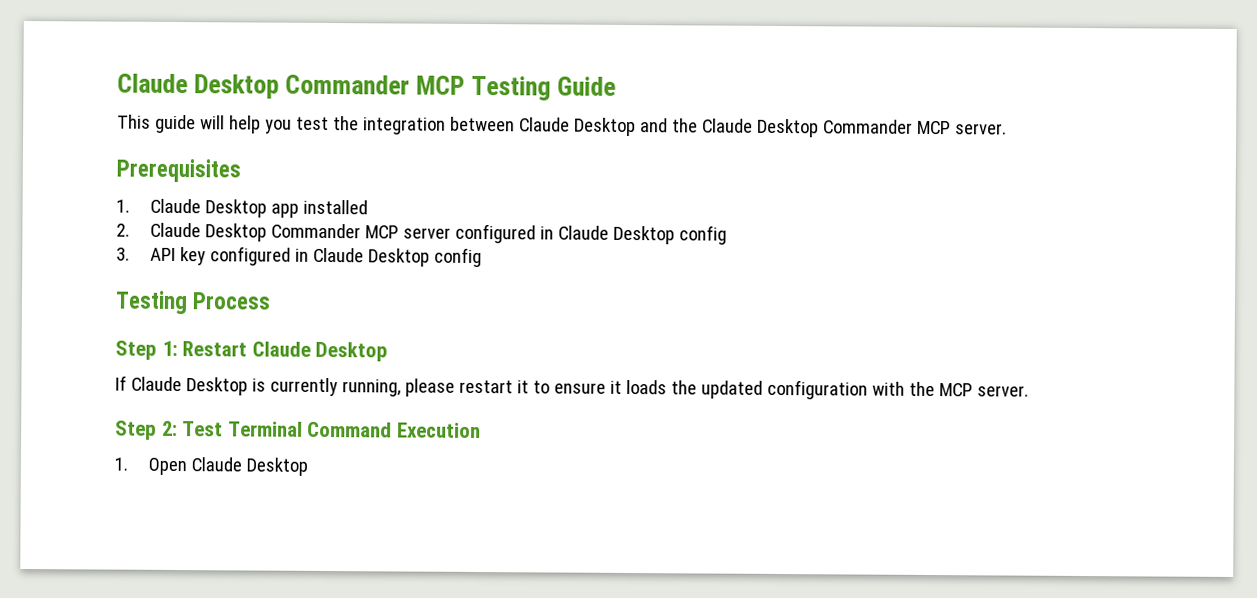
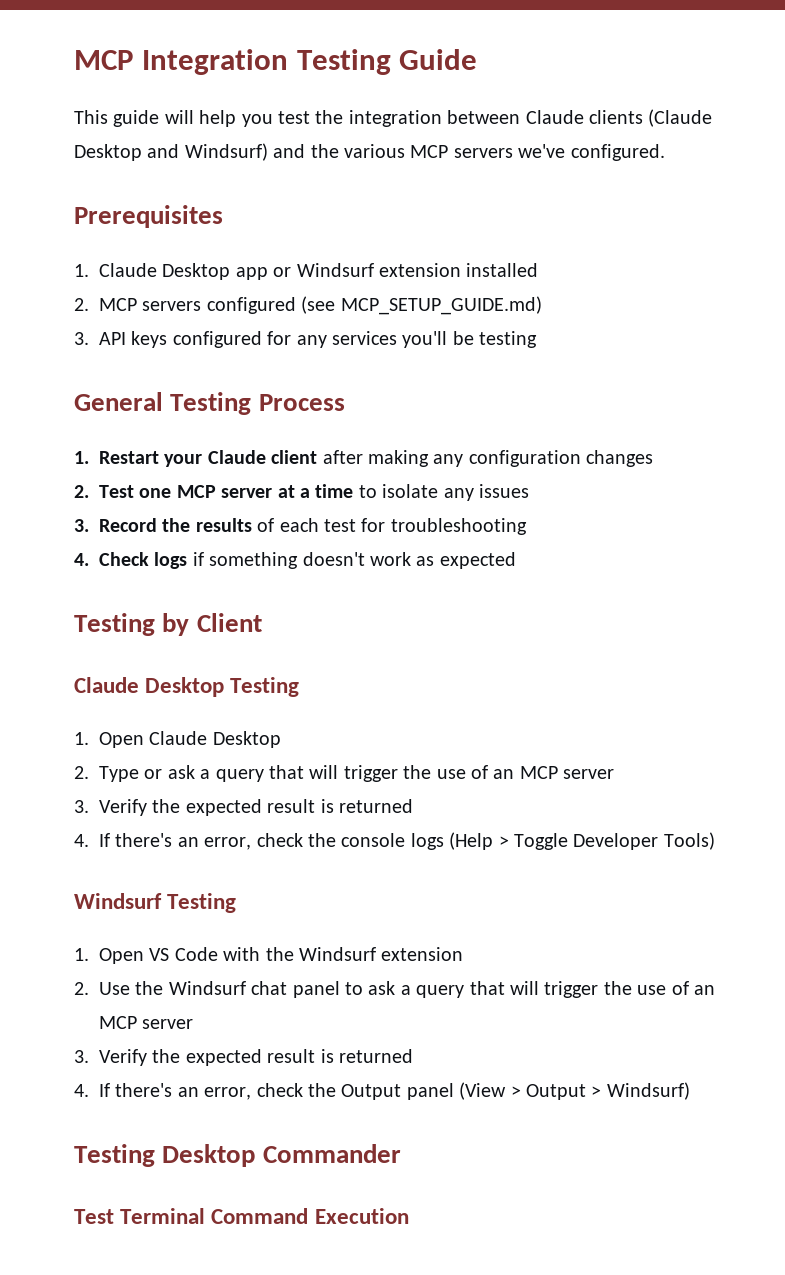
[117,73,466,99] Claude Desktop Commander MCP -> [74,49,289,75] MCP Integration
[573,117,1007,138] Desktop and the Claude Desktop Commander MCP server. -> [589,109,713,127] [74,143,665,161] clients (Claude Desktop and Windsurf) and the various MCP servers we've configured.
(299, 210) none -> [273,263,461,277] or Windsurf extension
[149,222,727,245] [116,246,482,268] [115,290,272,315] [115,340,389,362] [115,375,1029,400] [115,420,481,440] [114,457,308,476] Claude Desktop Commander MCP server configured in Claude Desktop config // 3. API key configured in Claude Desktop config // Testing Process // Step 1: Restart Claude Desktop // If Claude Desktop is currently running, please restart it to ensure it loads the updated configuration with the MCP server. // Step 2: Test Terminal Command Execution // 1. Open Claude Desktop -> [99,296,542,315] [74,331,538,348] [74,392,345,415] [74,450,654,467] [74,484,529,501] [74,518,527,535] [74,552,516,569] [74,613,262,636] [74,677,300,697] [74,731,281,748] [74,765,615,782] [74,799,413,816] [74,832,715,850] [74,893,237,913] [74,947,464,964] [74,981,715,998] [99,1016,194,1029] [74,1049,413,1066] [74,1082,690,1100] [74,1144,401,1167] [74,1208,409,1224] MCP servers configured (see MCP_SETUP_GUIDE.md) // 3. API keys configured for any services you'll be testing // General Testing Process // 1. Restart your Claude client after making any configuration changes // 2. Test one MCP server at a time to isolate any issues // 3. Record the results of each test for troubleshooting // 4. Check logs if something doesn't work as expected // Testing by Client // Claude Desktop Testing // 1. Open Claude Desktop // 2. Type or ask a query that will trigger the use of an MCP server // 3. Verify the expected result is returned // 4. If there's an error, check the console logs (Help > Toggle Developer Tools) // Windsurf Testing // 1. Open VS Code with the Windsurf extension // 2. Use the Windsurf chat panel to ask a query that will trigger the use of an MCP server // 3. Verify the expected result is returned // 4. If there's an error, check the Output panel (View > Output > Windsurf) // Testing Desktop Commander // Test Terminal Command Execution

